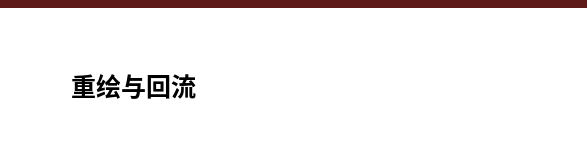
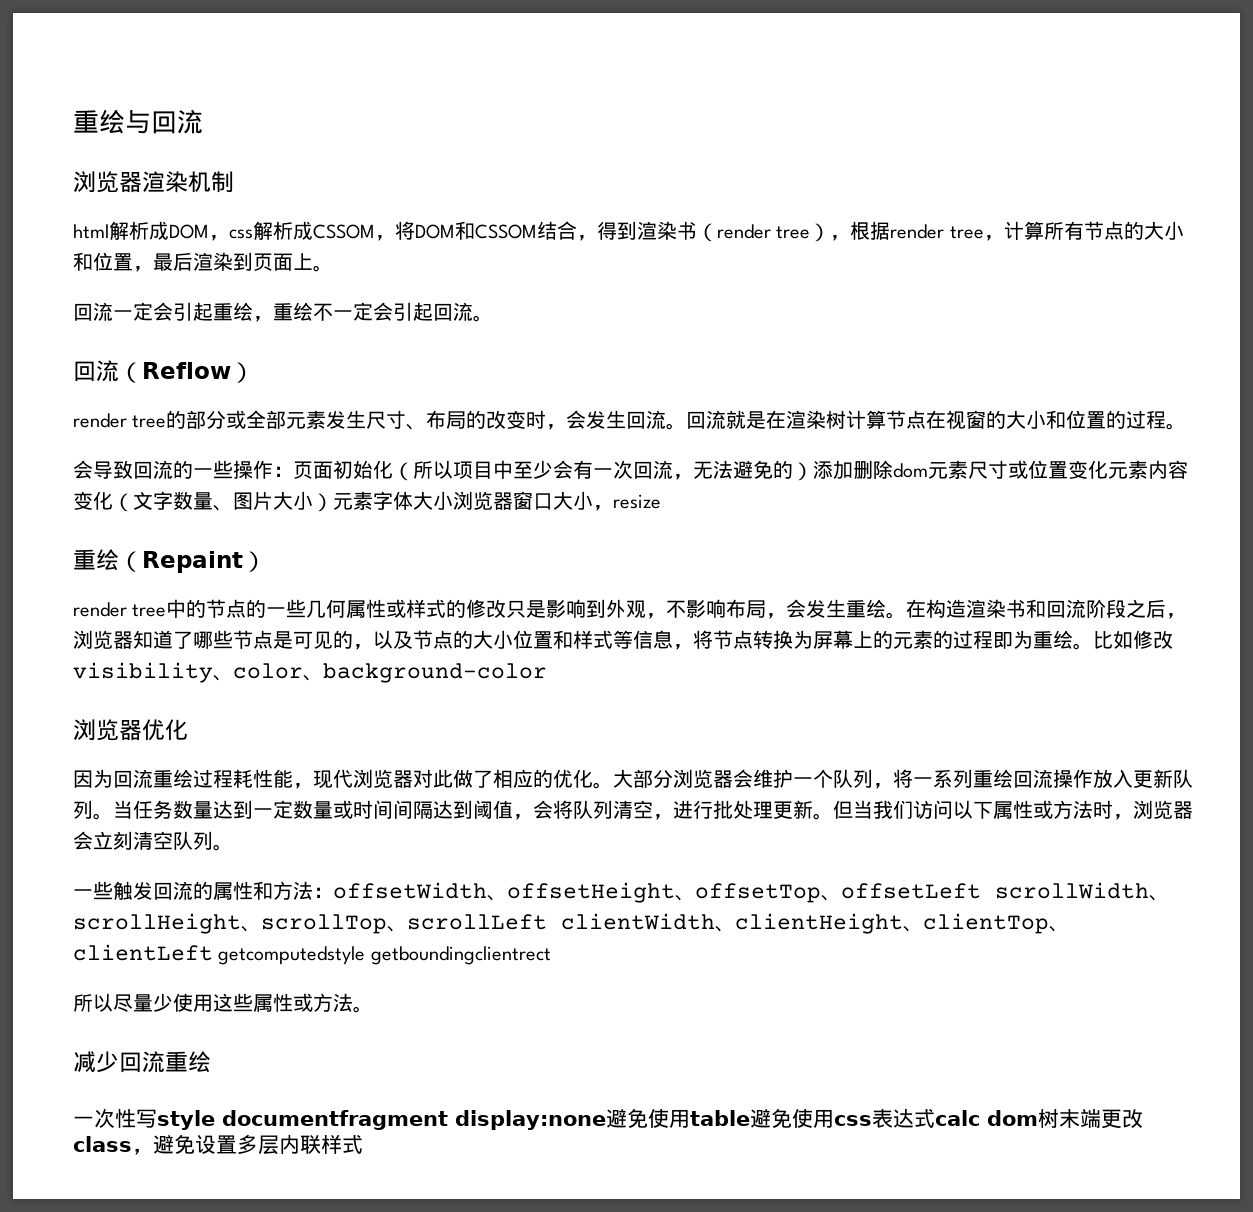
(196, 86) none -> [73,171,234,193] [73,221,1184,242] [73,252,333,272] [73,302,493,322] [73,360,254,383] [73,410,1187,430] [73,460,1188,481] [73,491,661,512] [73,549,266,573] [73,599,1187,619] [73,630,1173,650] [73,662,547,683] [73,719,188,741] [73,769,1193,789] [73,800,1193,820] [73,831,233,851] [73,881,1169,903] [73,913,1069,934] [73,944,551,965] [73,993,373,1013] [73,1051,211,1073] [73,1108,1143,1130] [73,1134,363,1155] // 浏览器渲染机制 // html解析成DOM，css解析成CSSOM，将DOM和CSSOM结合，得到渲染书（render tree），根据render tree，计算所有节点的大小和位置，最后渲染到页面上。 // 回流一定会引起重绘，重绘不一定会引起回流。 // 回流（Reflow） // render tree的部分或全部元素发生尺寸、布局的改变时，会发生回流。回流就是在渲染树计算节点在视窗的大小和位置的过程。 // 会导致回流的一些操作：页面初始化（所以项目中至少会有一次回流，无法避免的）添加删除dom元素尺寸或位置变化元素内容变化（文字数量、图片大小）元素字体大小浏览器窗口大小，resize // 重绘（Repaint） // render tree中的节点的一些几何属性或样式的修改只是影响到外观，不影响布局，会发生重绘。在构造渲染书和回流阶段之后，浏览器知道了哪些节点是可见的，以及节点的大小位置和样式等信息，将节点转换为屏幕上的元素的过程即为重绘。比如修改visibility、color、background-color // 浏览器优化 // 因为回流重绘过程耗性能，现代浏览器对此做了相应的优化。大部分浏览器会维护一个队列，将一系列重绘回流操作放入更新队列。当任务数量达到一定数量或时间间隔达到阈值，会将队列清空，进行批处理更新。但当我们访问以下属性或方法时，浏览器会立刻清空队列。 // 一些触发回流的属性和方法：offsetWidth、offsetHeight、offsetTop、offsetLeft scrollWidth、scrollHeight、scrollTop、scrollLeft clientWidth、clientHeight、clientTop、clientLeft getcomputedstyle getboundingclientrect // 所以尽量少使用这些属性或方法。 // 减少回流重绘 // 一次性写style documentfragment display:none避免使用table避免使用css表达式calc dom树末端更改class，避免设置多层内联样式

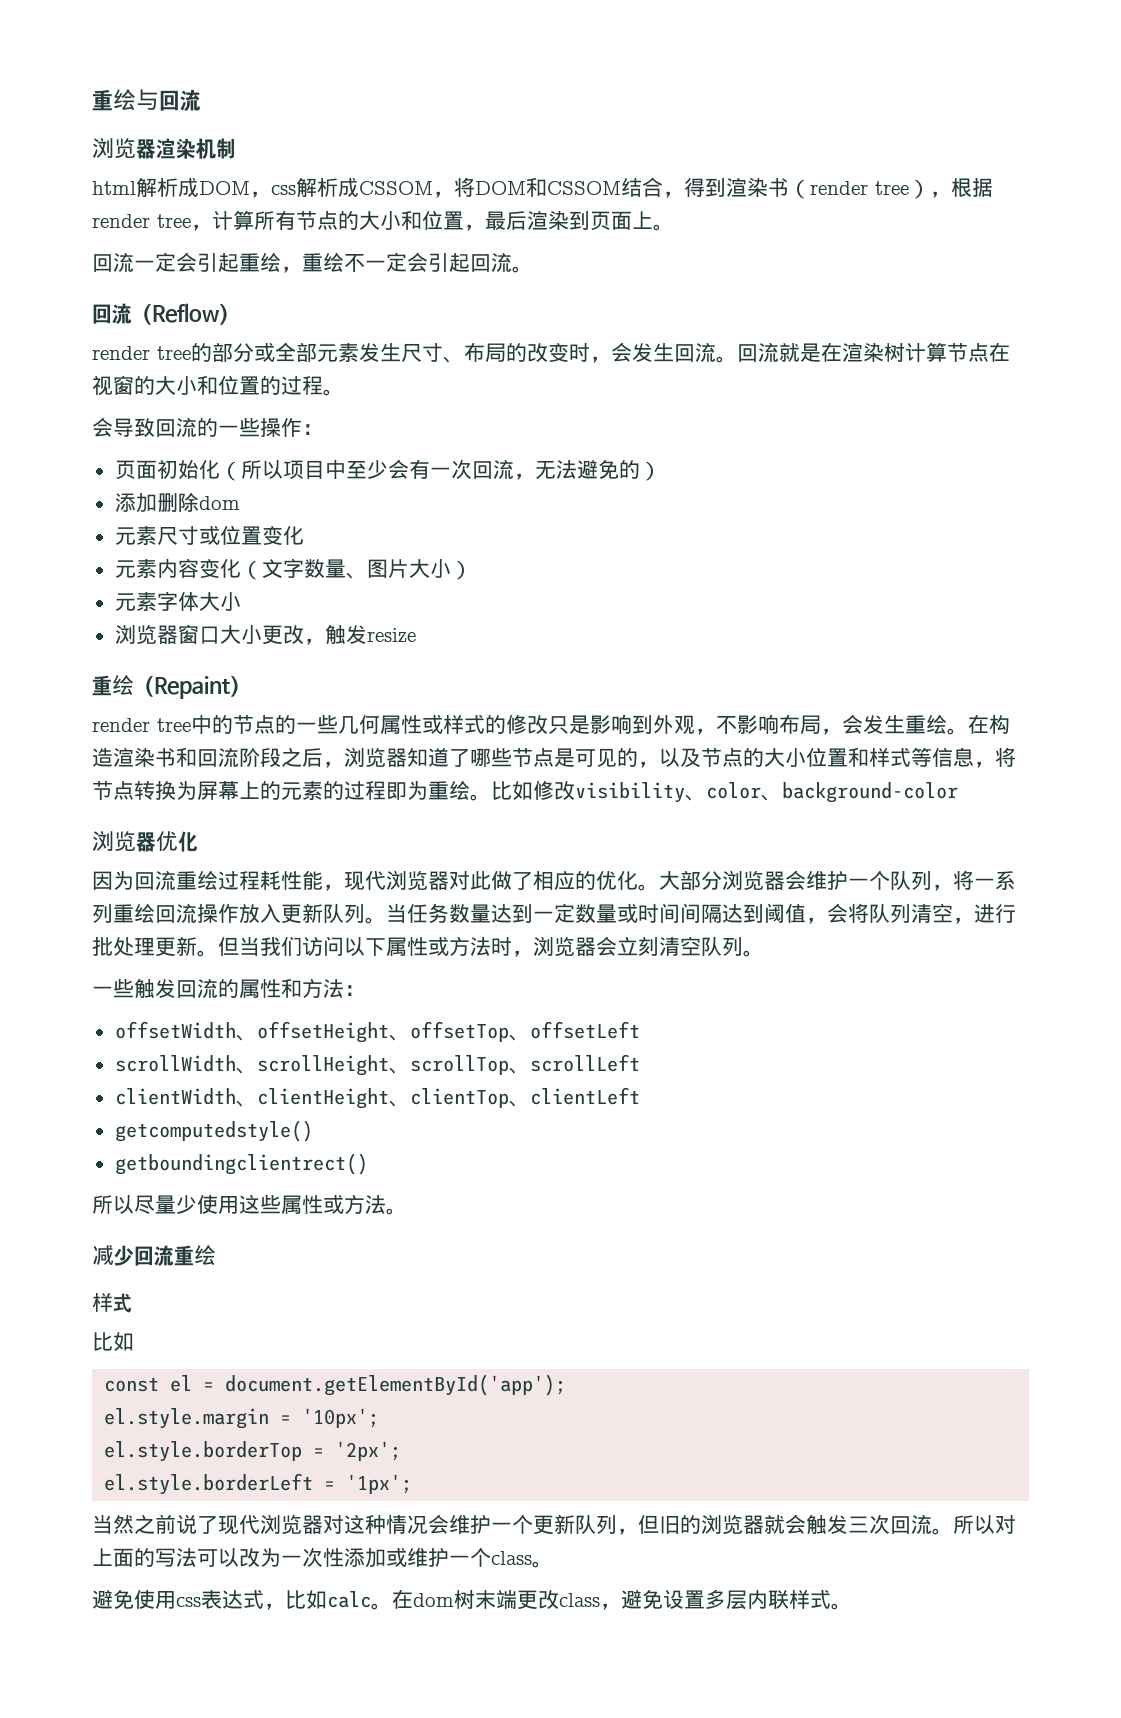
(293, 471) none -> (323, 429) //
(813, 471) none -> (661, 471) //
(928, 470) none -> (240, 503) //
(1108, 469) none -> (304, 535) //
(333, 502) none -> (472, 570) //
(453, 500) none -> (241, 601) //
[593,505,613,511] ， -> [261,624,367,645] 更改，触发
(333, 892) none -> (365, 990) //
(981, 891) none -> (640, 1030) //
(547, 922) none -> (640, 1063) //
[218,946,551,965] getcomputedstyle getboundingclientrect -> [114,1120,313,1142] [114,1153,368,1175] // getcomputedstyle() // getboundingclientrect()
[73,1108,750,1130] 一次性写style documentfragment display:none避免使用table -> [92,1293,132,1313] [92,1332,134,1351] [104,1374,567,1396] [104,1408,380,1429] [104,1441,402,1462] [104,1473,413,1495] [92,1514,1016,1535] [92,1547,553,1568] 样式 // 比如 // const el = document.getElementById('app'); // el.style.margin = '10px'; // el.style.borderTop = '2px'; // el.style.borderLeft = '1px'; // 当然之前说了现代浏览器对这种情况会维护一个更新队列，但旧的浏览器就会触发三次回流。所以对上面的写法可以改为一次性添加或维护一个class。 //
[934,1110,980,1126] calc -> [264,1589,413,1610] ，比如calc。在
(363, 1144) none -> [831,1603,852,1610] 。

